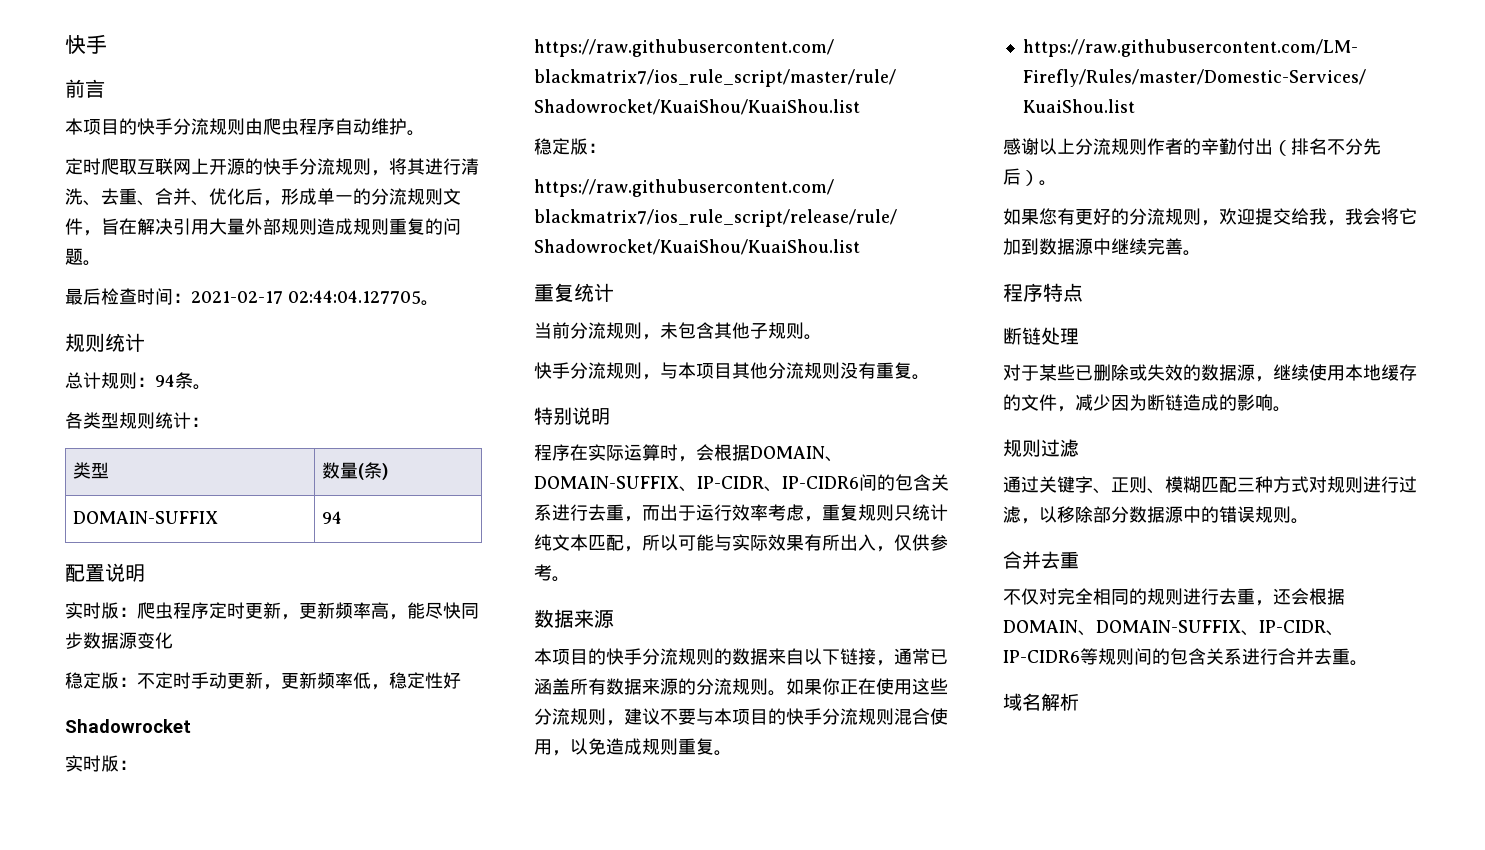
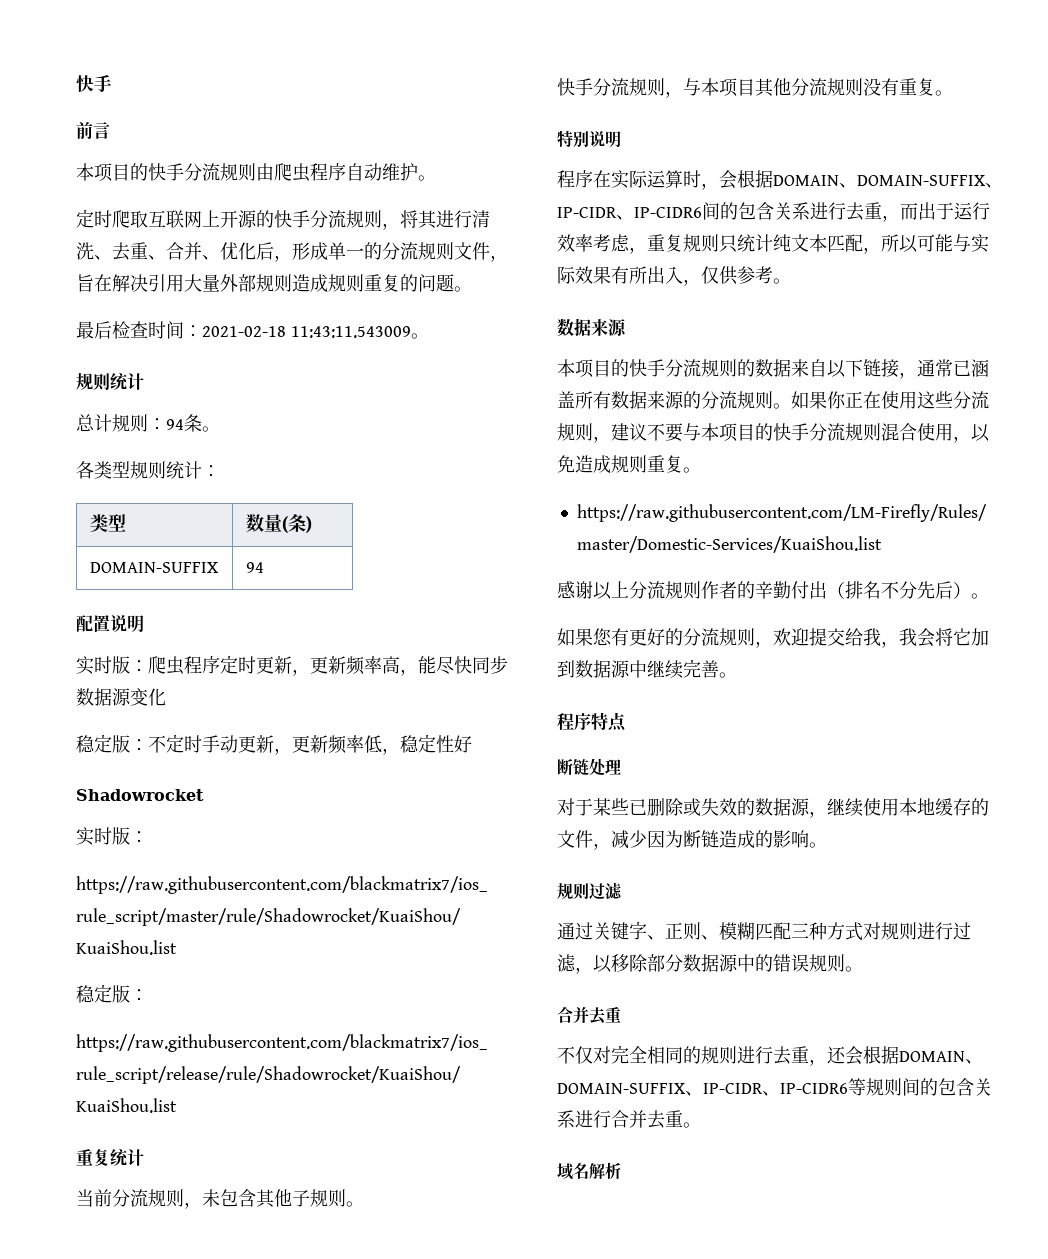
[191,290,421,304] 2021-02-17 02:44:04.127705 -> [202,326,411,338] 2021-02-18 11:43:11.543009

